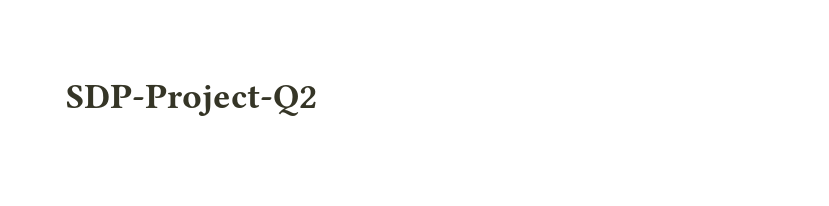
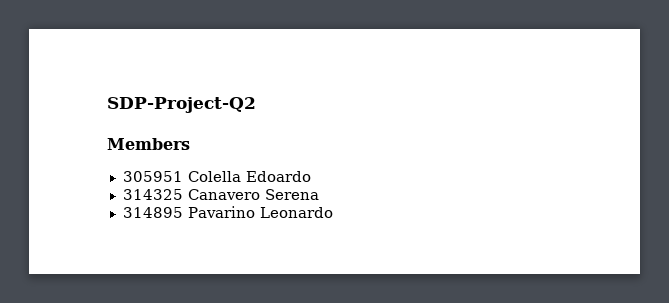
(318, 100) none -> [107,138,190,150] [122,171,311,182] [122,189,319,200] [122,206,333,218] // Members // 305951 Colella Edoardo // 314325 Canavero Serena // 314895 Pavarino Leonardo

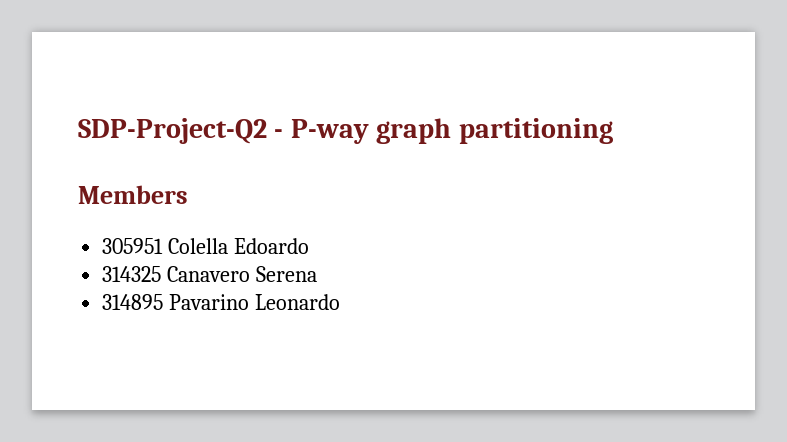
(256, 105) none -> [274,118,613,144] - P-way graph partitioning

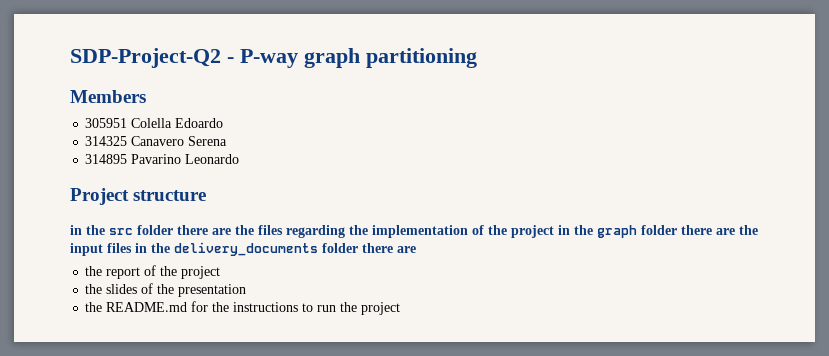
(341, 302) none -> [70,188,207,205] [70,225,758,238] [70,242,416,256] [85,265,221,279] [85,283,247,297] [85,301,401,315] // Project structure // in the src folder there are the files regarding the implementation of the project in the graph folder there are the input files in the delivery_documents folder there are // the report of the project // the slides of the presentation // the README.md for the instructions to run the project

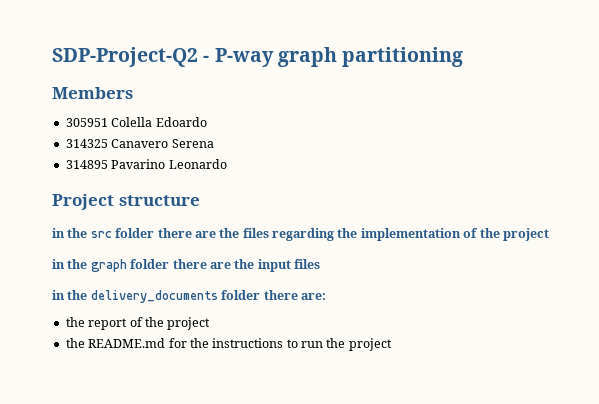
(554, 231) none -> (549, 234) //
(132, 248) none -> (320, 264) //
[397,246,416,253] are -> [300,293,326,300] are:
[85,283,247,297] // the slides of the presentation -> (211, 323) none

